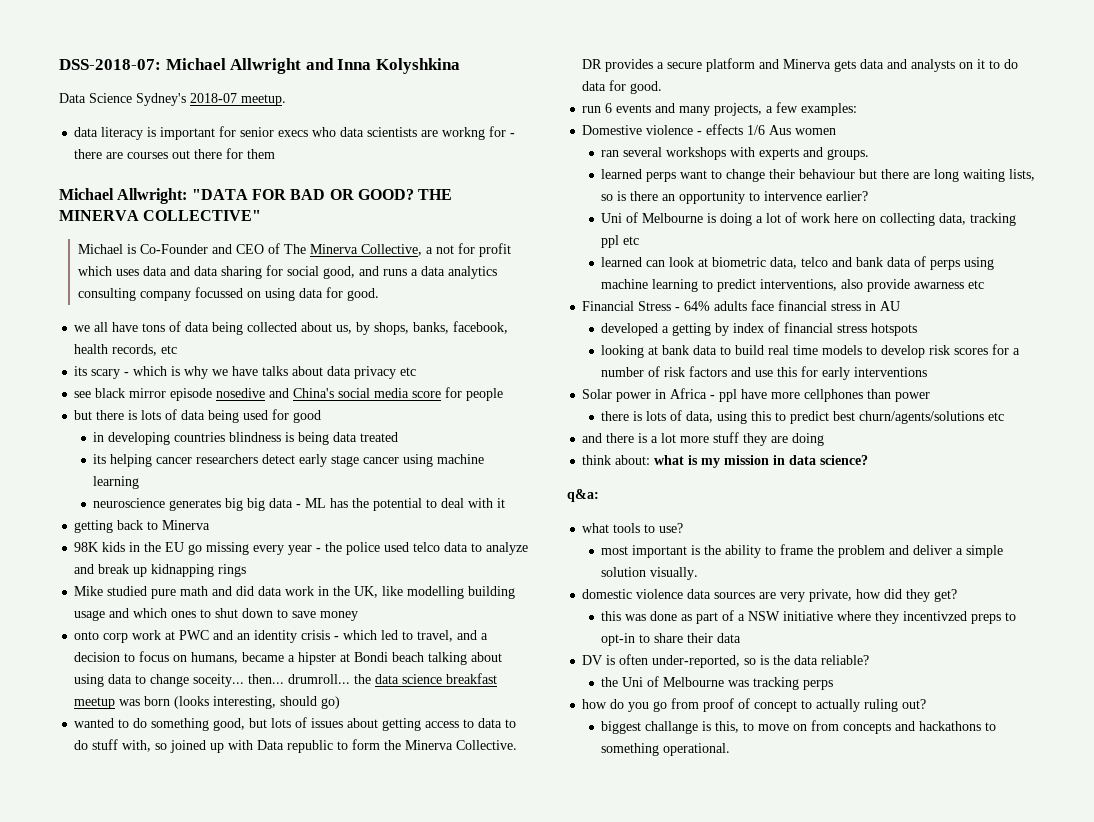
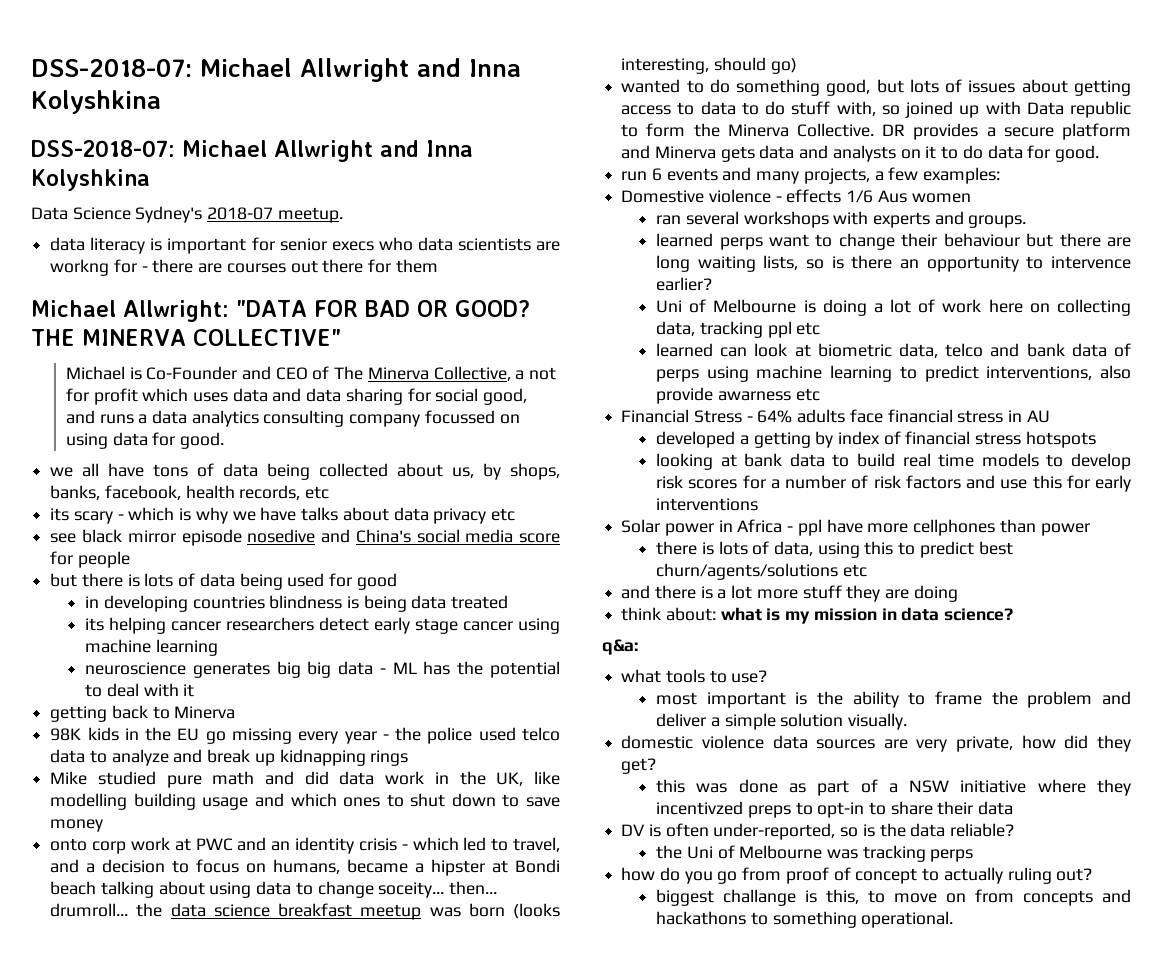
[59,58,460,74] DSS-2018-07: Michael Allwright and Inna Kolyshkina -> [31,58,521,82] [31,90,161,114] [31,140,473,162] [31,169,150,191] DSS-2018-07: Michael Allwright and Inna Kolyshkina // DSS-2018-07: Michael Allwright and Inna Kolyshkina

